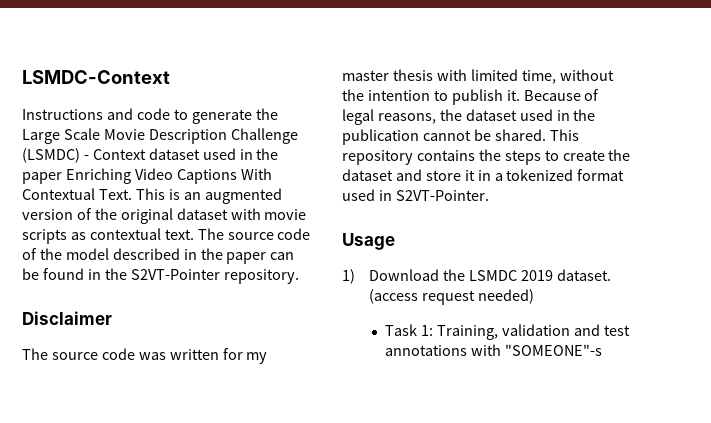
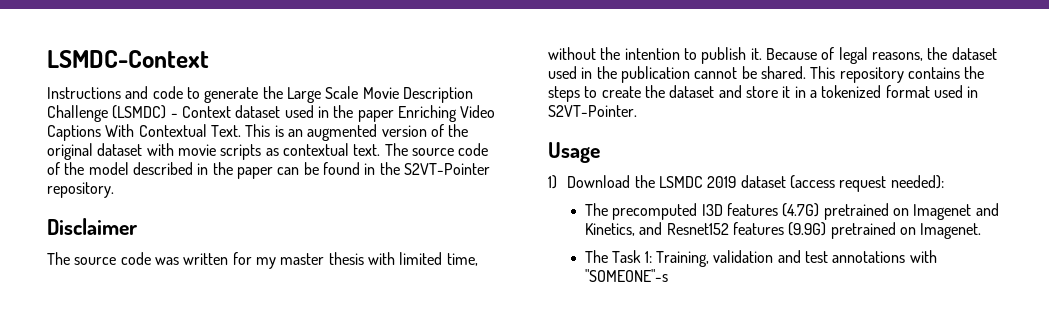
[556,269,611,281] dataset. -> [740,175,786,188] dataset
[477,289,534,304] needed) // -> [890,175,944,189] [584,203,999,220] [584,222,982,239] [584,250,608,263] needed): // The precomputed I3D features (4.7G) pretrained on Imagenet and Kinetics, and Resnet152 features (9.9G) pretrained on Imagenet. // The

